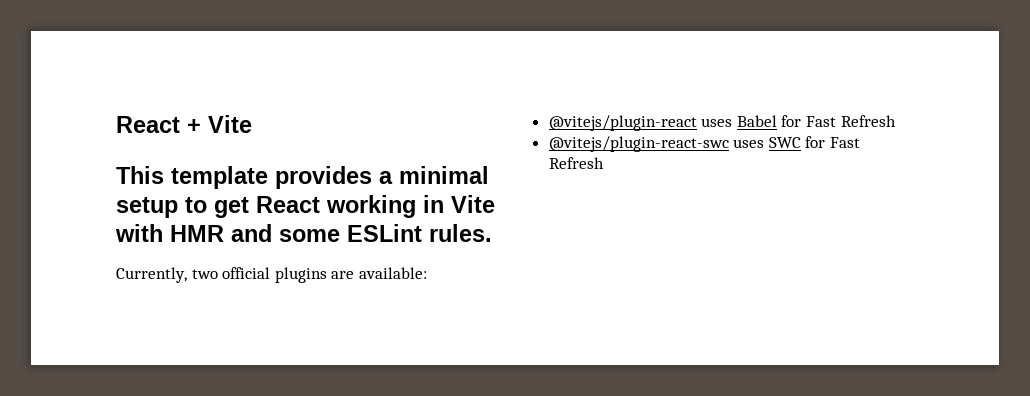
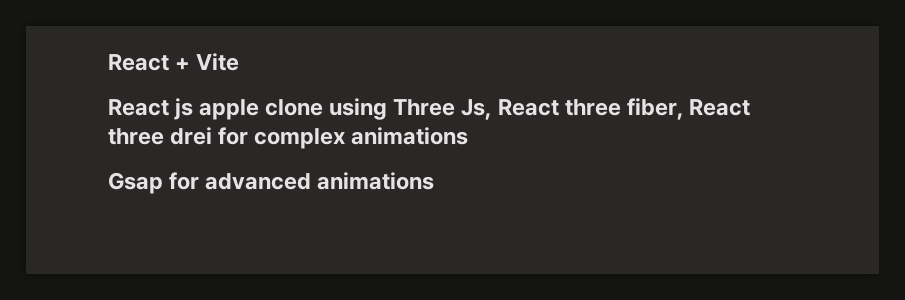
[116,166,489,189] [116,195,495,218] [115,224,492,242] [116,267,427,283] [548,115,896,131] [548,136,861,152] [548,157,604,169] This template provides a minimal setup to get React working in Vite with HMR and some ESLint rules. // Currently, two official plugins are available: // @vitejs/plugin-react uses Babel for Fast Refresh // @vitejs/plugin-react-swc uses SWC for Fast Refresh -> [108,98,750,120] [108,127,469,149] [108,172,435,194] React js apple clone using Three Js, React three fiber, React three drei for complex animations // Gsap for advanced animations

